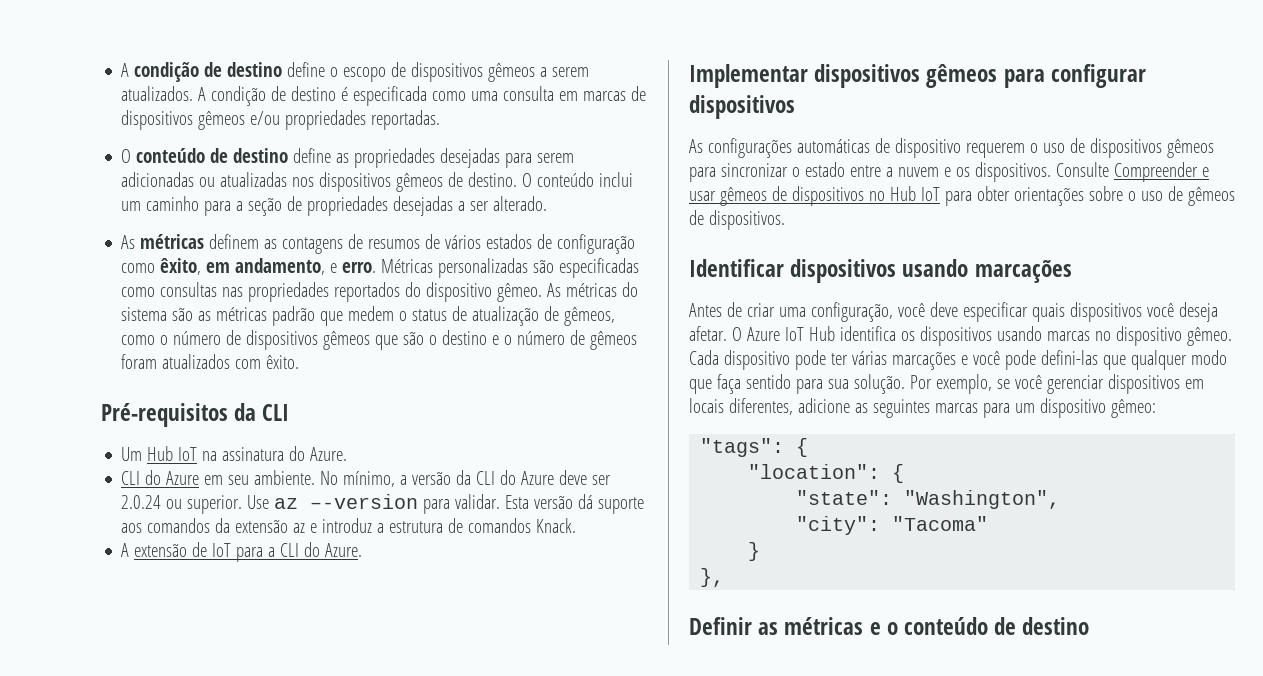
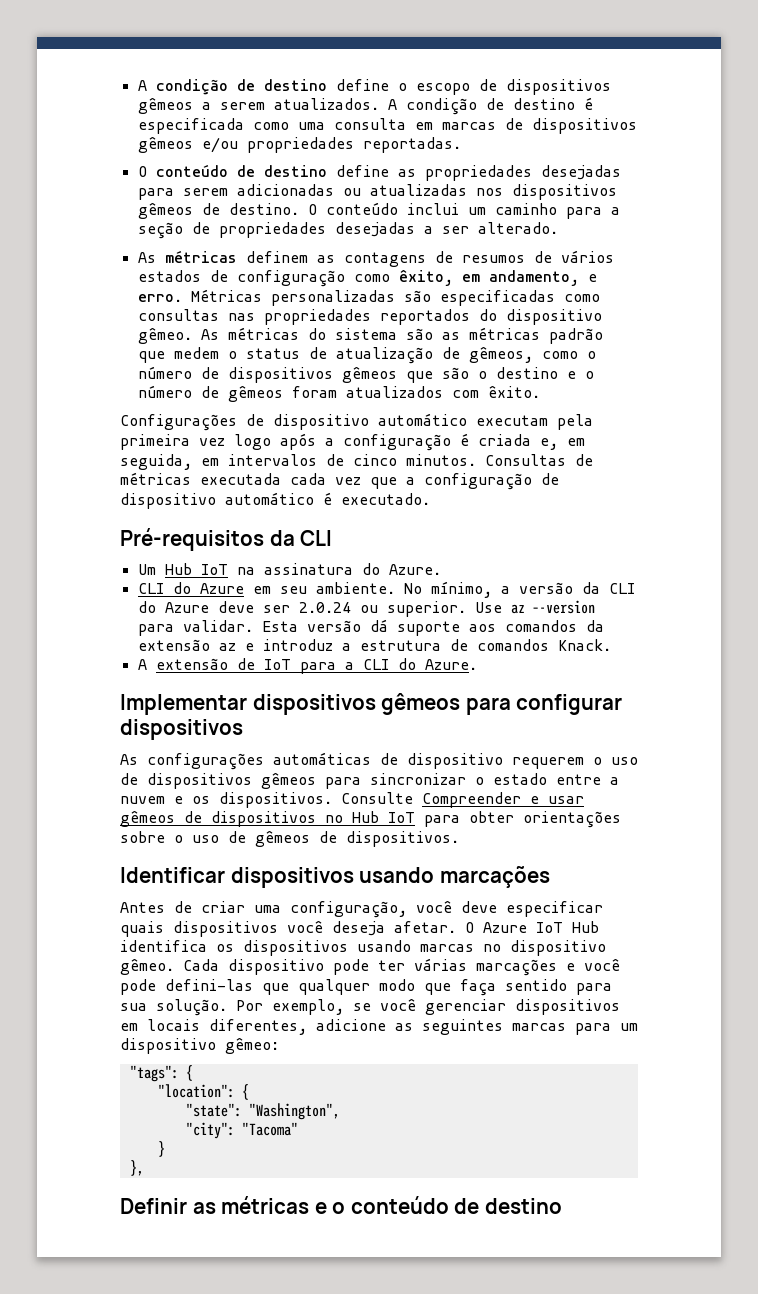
(300, 362) none -> [120,413,593,431] [120,433,585,451] [120,454,593,470] [120,472,559,490] [120,492,430,509] // Configurações de dispositivo automático executam pela primeira vez logo após a configuração é criada e, em seguida, em intervalos de cinco minutos. Consultas de métricas executada cada vez que a configuração de dispositivo automático é executado.

